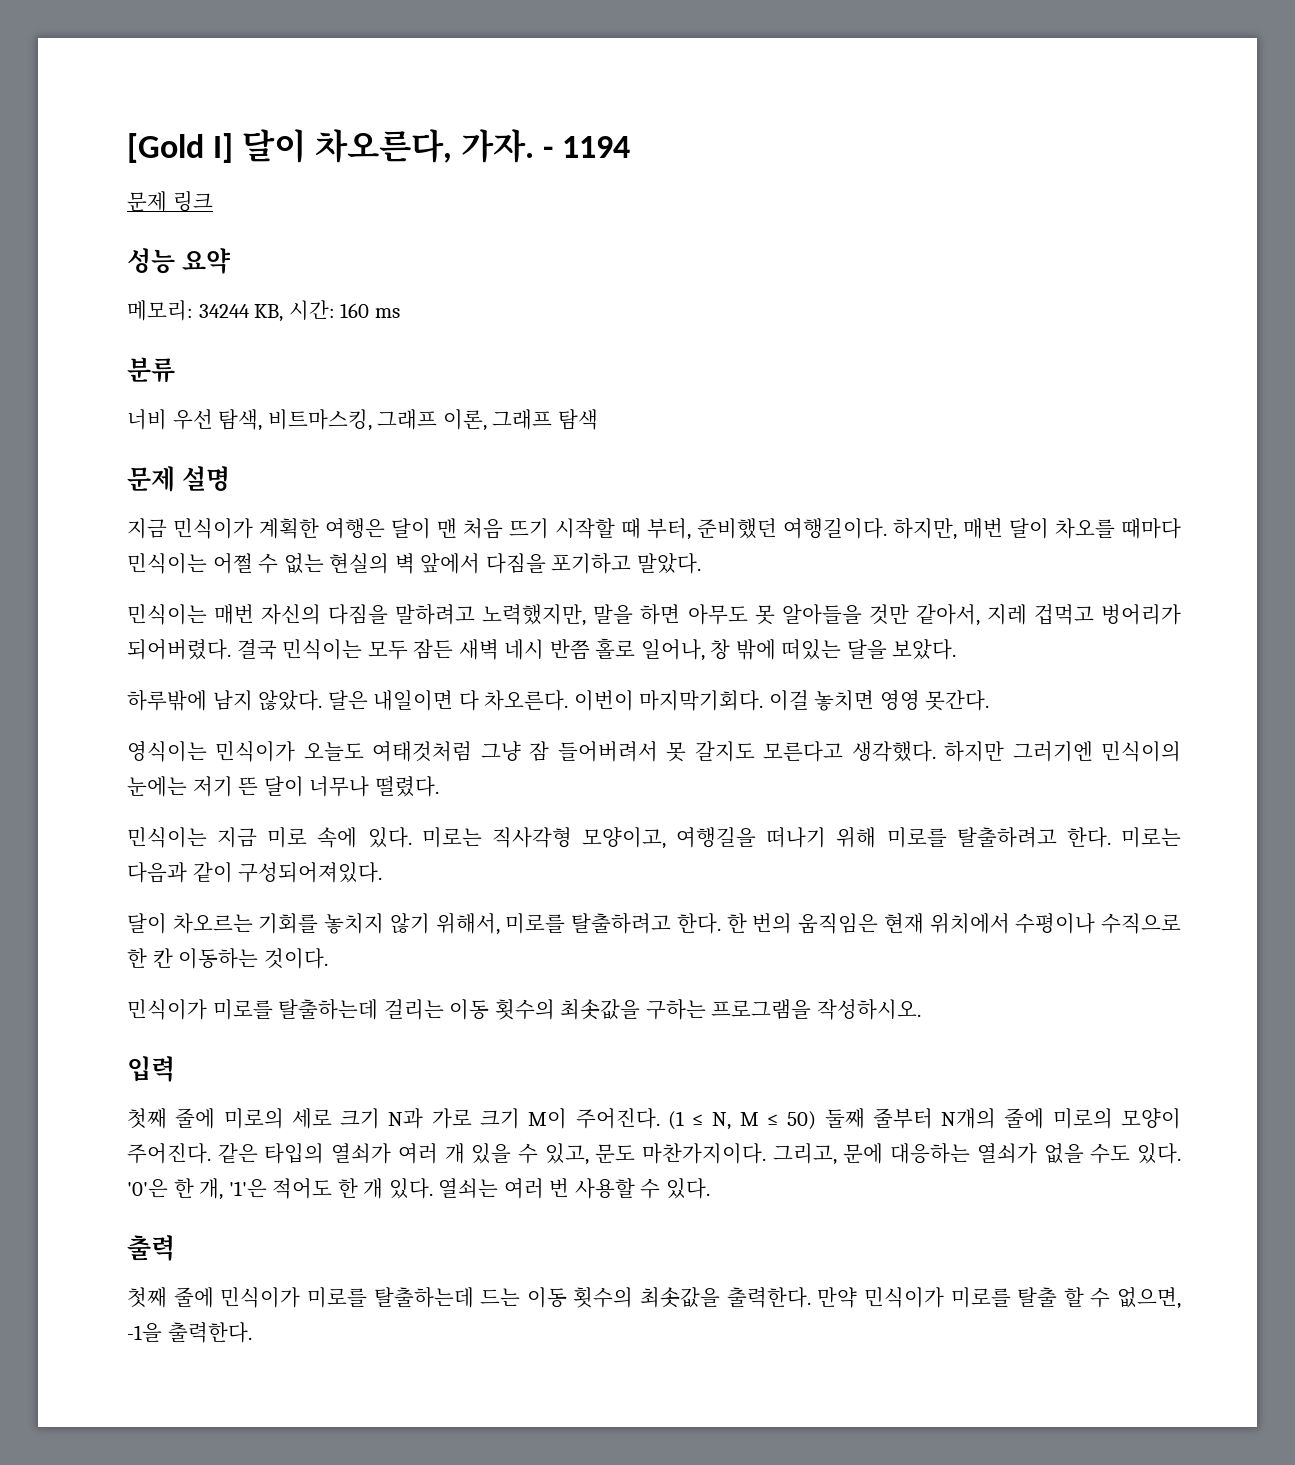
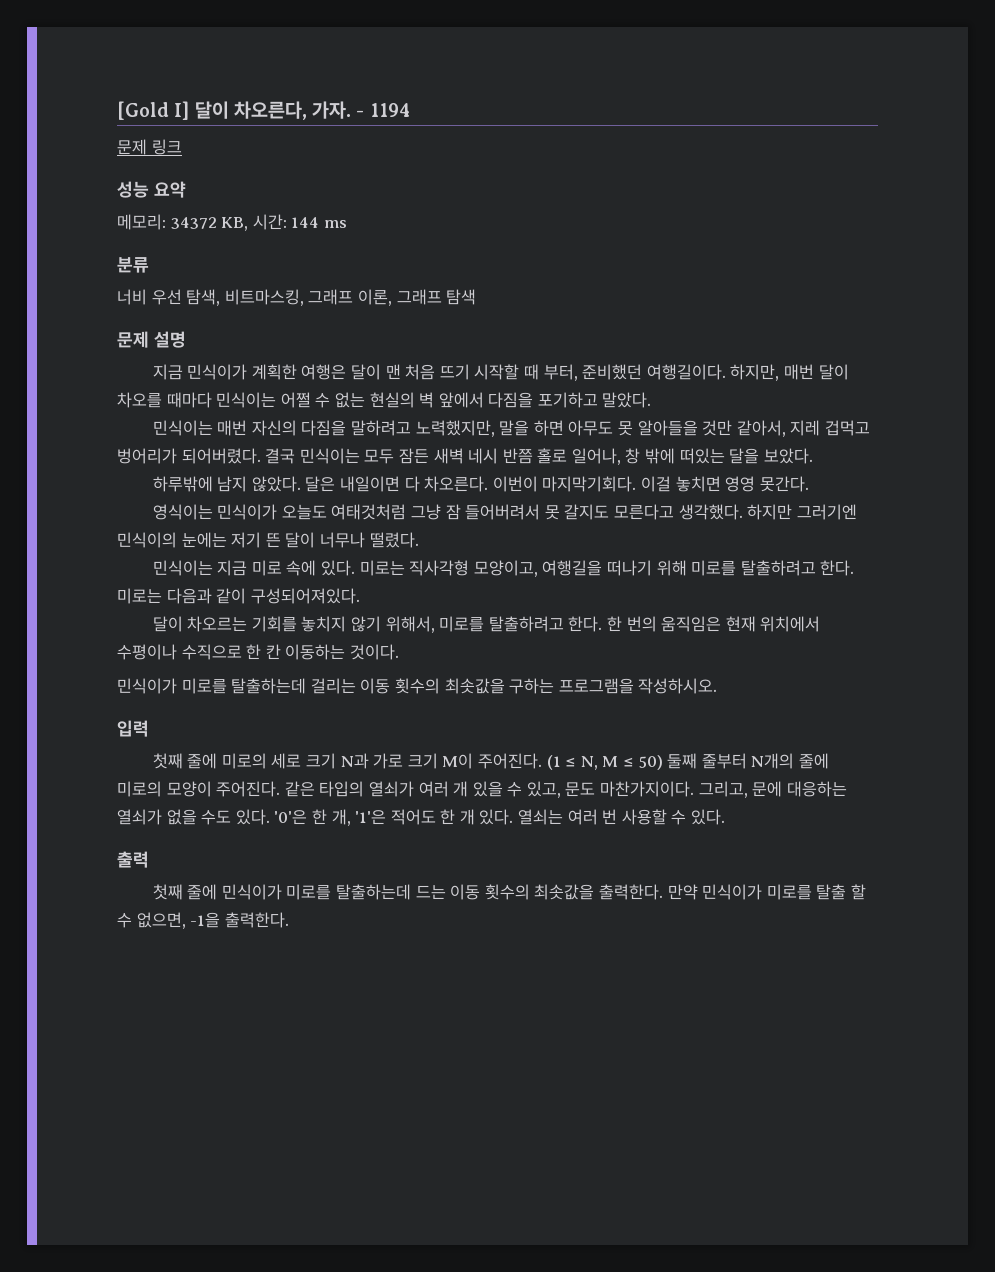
[198,304,250,318] 34244 -> [170,217,217,229] 34372
[340,303,370,318] 160 -> [291,217,320,228] 144

